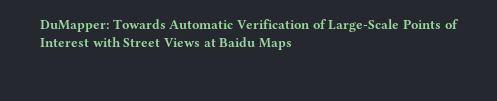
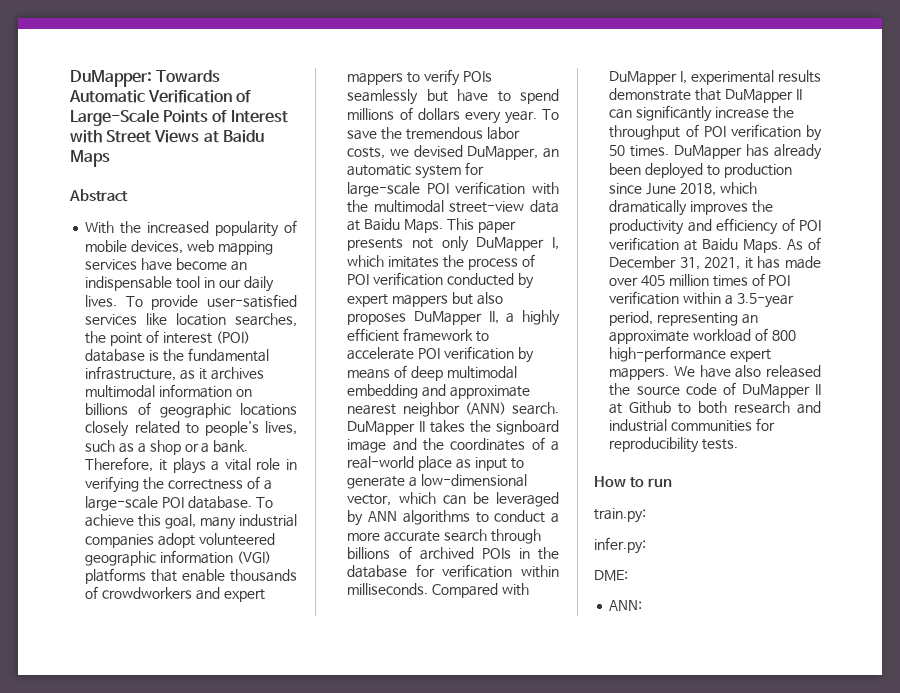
(292, 44) none -> [69,189,128,202] [85,220,297,237] [85,240,273,255] [85,258,247,271] [85,276,274,292] [85,294,297,310] [85,313,297,327] [85,330,250,346] [85,348,269,362] [85,366,264,381] [85,384,252,398] [85,402,297,418] [85,421,297,437] [85,440,249,455] [85,457,297,474] [85,476,272,493] [85,496,273,511] [85,514,297,530] [85,533,275,548] [85,550,271,566] [85,568,297,584] [85,586,265,602] [347,69,492,86] [347,89,559,105] [347,107,560,124] [347,127,520,140] [347,145,559,160] [347,162,484,179] [347,181,559,197] [347,200,559,213] [347,218,516,233] [347,236,559,252] [347,254,535,270] [347,272,534,289] [347,292,503,307] [347,310,560,326] [347,328,489,342] [347,346,534,363] [347,365,517,381] [347,384,530,399] [347,402,559,417] [347,420,559,435] [347,437,559,453] [347,456,524,471] [347,474,527,489] [347,492,559,507] [347,510,559,526] [347,529,541,544] [347,546,559,560] [347,564,559,578] [347,583,529,598] [609,70,821,85] [609,88,802,103] [609,105,794,122] [609,124,822,141] [609,144,822,160] [609,163,792,179] [609,182,757,196] [609,200,773,216] [609,218,821,235] [609,237,821,253] [609,256,821,270] [609,273,791,287] [609,291,794,308] [609,311,758,326] [609,328,796,344] [609,346,772,362] [609,365,821,380] [609,382,821,398] [609,401,821,414] [609,418,775,432] [609,437,739,453] [594,476,672,488] [594,508,646,523] [594,537,646,554] [594,570,628,581] [609,600,643,611] // Abstract // With the increased popularity of mobile devices, web mapping services have become an indispensable tool in our daily lives. To provide user-satisfied services like location searches, the point of interest (POI) database is the fundamental infrastructure, as it archives multimodal information on billions of geographic locations closely related to people's lives, such as a shop or a bank. Therefore, it plays a vital role in verifying the correctness of a large-scale POI database. To achieve this goal, many industrial companies adopt volunteered geographic information (VGI) platforms that enable thousands of crowdworkers and expert mappers to verify POIs seamlessly but have to spend millions of dollars every year. To save the tremendous labor costs, we devised DuMapper, an automatic system for large-scale POI verification with the multimodal street-view data at Baidu Maps. This paper presents not only DuMapper I, which imitates the process of POI verification conducted by expert mappers but also proposes DuMapper II, a highly efficient framework to accelerate POI verification by means of deep multimodal embedding and approximate nearest neighbor (ANN) search. DuMapper II takes the signboard image and the coordinates of a real-world place as input to generate a low-dimensional vector, which can be leveraged by ANN algorithms to conduct a more accurate search through billions of archived POIs in the database for verification within milliseconds. Compared with DuMapper I, experimental results demonstrate that DuMapper II can significantly increase the throughput of POI verification by 50 times. DuMapper has already been deployed to production since June 2018, which dramatically improves the productivity and efficiency of POI verification at Baidu Maps. As of December 31, 2021, it has made over 405 million times of POI verification within a 3.5-year period, representing an approximate workload of 800 high-performance expert mappers. We have also released the source code of DuMapper II at Github to both research and industrial communities for reproducibility tests. // How to run // train.py: // infer.py: // DME: // ANN:

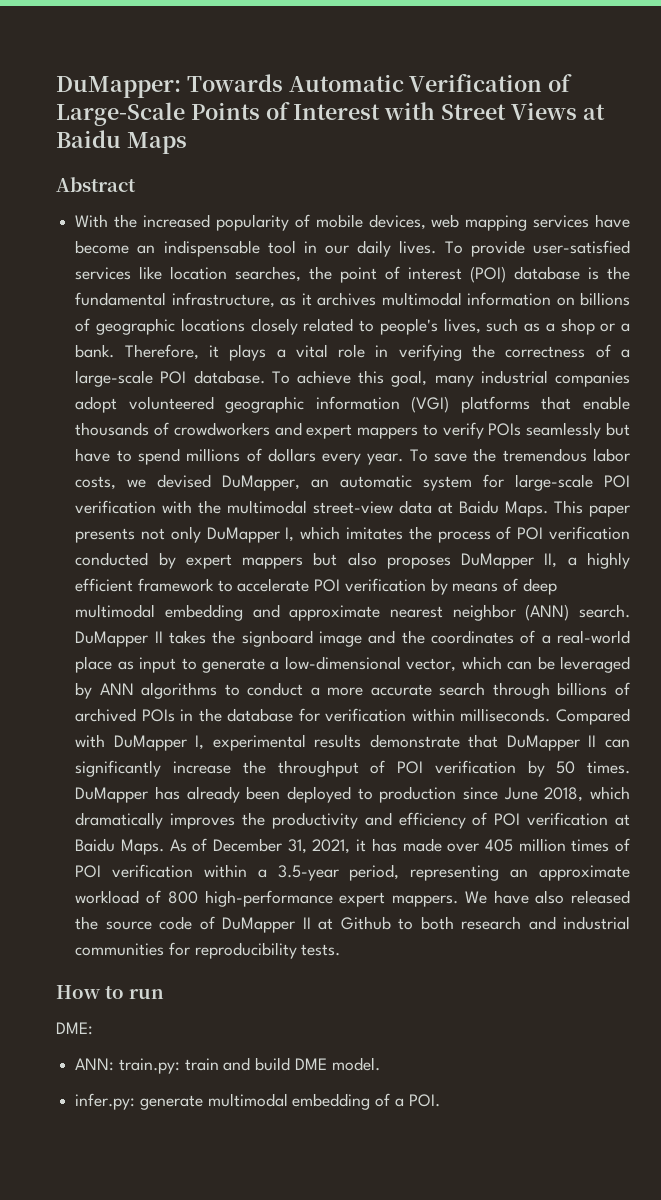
[594,508,646,523] [594,537,646,554] // train.py: // infer.py: -> (164, 993) none
(643, 605) none -> [118,1057,380,1074] [75,1093,440,1110] train.py: train and build DME model. // infer.py: generate multimodal embedding of a POI.

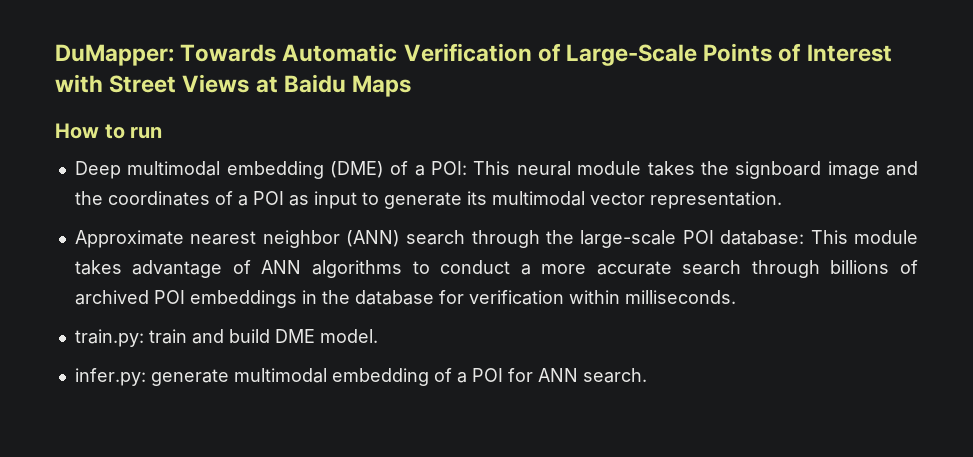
[56,177,136,192] [75,214,630,231] [75,240,631,257] [75,266,631,283] [75,292,630,308] [75,318,630,335] [75,344,630,361] [75,370,631,387] [75,396,630,413] [75,422,630,439] [75,448,630,465] [75,474,630,491] [75,500,631,517] [75,526,630,543] [75,552,630,569] [75,578,557,595] [75,604,630,621] [75,631,163,647] Abstract // With the increased popularity of mobile devices, web mapping services have become an indispensable tool in our daily lives. To provide user-satisfied services like location searches, the point of interest (POI) database is the fundamental infrastructure, as it archives multimodal information on billions of geographic locations closely related to people's lives, such as a shop or a bank. Therefore, it plays a vital role in verifying the correctness of a large-scale POI database. To achieve this goal, many industrial companies adopt volunteered geographic information (VGI) platforms that enable thousands of crowdworkers and expert mappers to verify POIs seamlessly but have to spend millions of dollars every year. To save the tremendous labor costs, we devised DuMapper, an automatic system for large-scale POI verification with the multimodal street-view data at Baidu Maps. This paper presents not only DuMapper I, which imitates the process of POI verification conducted by expert mappers but also proposes DuMapper II, a highly efficient framework to accelerate POI verification by means of deep multimodal embedding and approximate nearest neighbor (ANN) search. DuMapper II -> [55,123,163,139] [74,161,642,179] How to run // Deep multimodal embedding (DME) of a POI: This neural module
[556,630,630,644] [75,656,113,673] real-world place -> [252,191,284,205] POI
[270,656,630,673] [75,682,93,699] a low-dimensional vector, which can be leveraged by -> [466,191,782,209] [74,230,918,248] [74,260,251,278] its multimodal vector representation. // Approximate nearest neighbor (ANN) search through the large-scale POI database: This module takes advantage of
[141,709,175,722] POIs -> [153,290,297,308] POI embeddings
[556,708,630,725] [75,734,630,751] [75,760,630,777] [75,786,630,803] [75,812,630,829] [75,838,630,855] [75,864,630,881] [75,890,630,907] [75,916,630,933] [75,942,341,959] [56,985,164,999] [56,1022,93,1035] [75,1058,115,1071] Compared with DuMapper I, experimental results demonstrate that DuMapper II can significantly increase the throughput of POI verification by 50 times. DuMapper has already been deployed to production since June 2018, which dramatically improves the productivity and efficiency of POI verification at Baidu Maps. As of December 31, 2021, it has made over 405 million times of POI verification within a 3.5-year period, representing an approximate workload of 800 high-performance expert mappers. We have also released the source code of DuMapper II at Github to both research and industrial communities for reproducibility tests. // How to run // DME: // ANN: -> (736, 297) //
[408,1094,440,1107] POI. -> [471,368,647,383] POI for ANN search.

